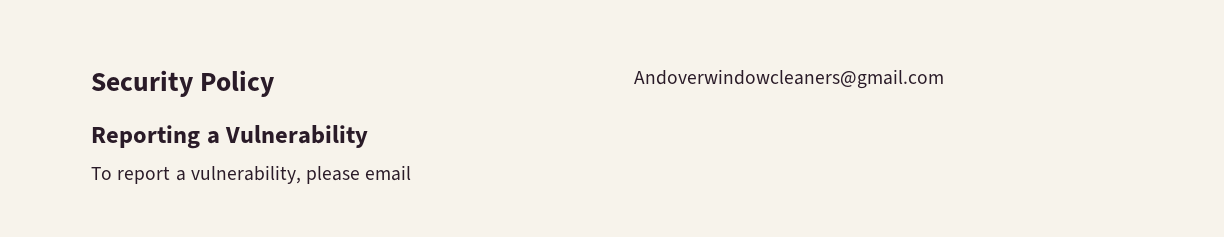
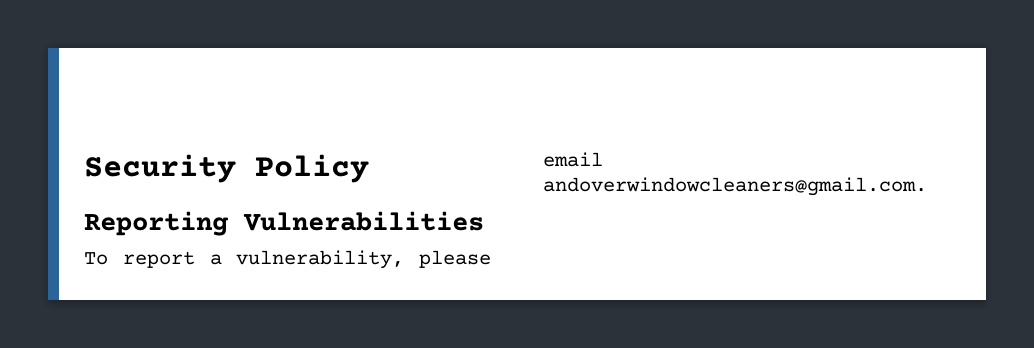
[206,125,369,148] a Vulnerability -> [243,211,484,231] Vulnerabilities
[634,69,944,89] Andoverwindowcleaners@gmail.com -> [543,177,927,196] andoverwindowcleaners@gmail.com.

